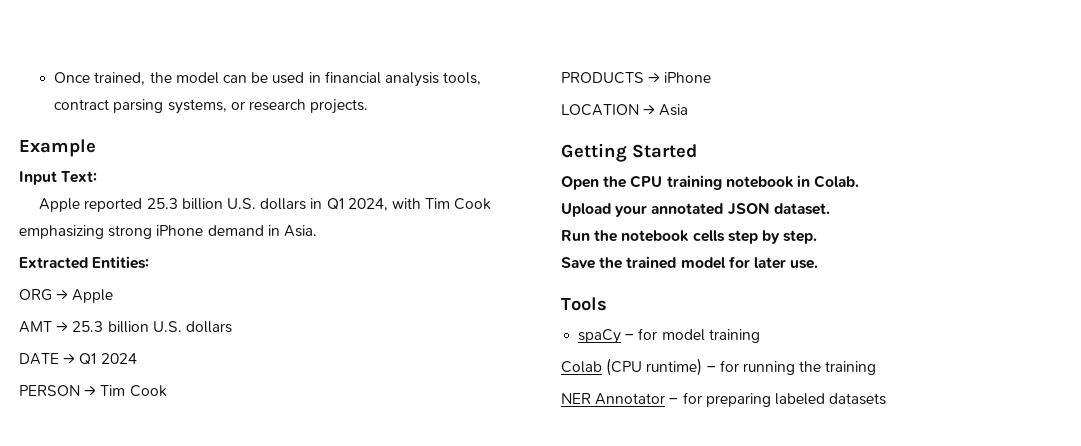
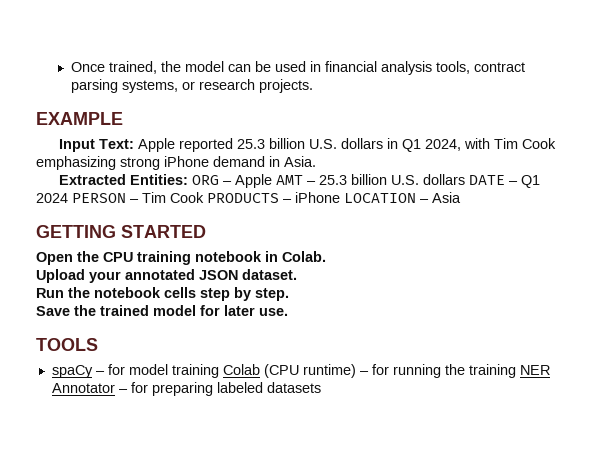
[19,139,96,157] Example -> [36,112,123,125] EXAMPLE
(98, 177) // -> (135, 144) none
[19,289,114,303] [19,321,232,333] [19,353,76,365] // ORG → Apple // AMT → 25.3 billion U.S. dollars // DATE → -> [192,174,519,188] ORG – Apple AMT – 25.3 billion U.S. dollars DATE –
[19,385,167,397] [561,72,712,84] [561,104,656,116] // PERSON → Tim Cook // PRODUCTS → iPhone // LOCATION → -> [72,192,429,203] PERSON – Tim Cook PRODUCTS – iPhone LOCATION –
[561,143,697,162] Getting Started -> [36,225,206,238] GETTING STARTED
[561,297,607,311] Tools -> [36,338,98,351] TOOLS
(760, 336) // -> (219, 371) none
(877, 368) // -> (516, 371) none

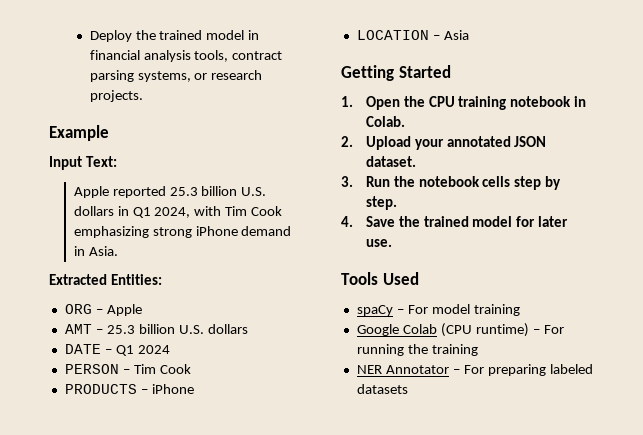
[71,61,307,74] Once trained, the model can be used -> [89,30,245,42] Deploy the trained model
[36,112,123,125] EXAMPLE -> [49,125,109,141] Example
(135, 144) none -> (117, 161) //
(189, 179) none -> (162, 279) //
(273, 181) none -> (142, 310) //
(466, 179) none -> (248, 329) //
(68, 198) none -> (170, 349) //
(204, 197) none -> (191, 369) //
(340, 197) none -> (194, 389) //
[36,225,206,238] GETTING STARTED // -> [341,65,451,81] [341,96,353,107] Getting Started // 1.
(326, 256) none -> [341,136,353,147] 2.
(297, 274) none -> [341,176,353,187] 3.
(289, 294) none -> [341,216,353,227] 4.
[36,338,98,351] TOOLS -> [341,272,419,285] Tools Used
[107,364,125,375] for -> [407,305,428,314] For
(219, 371) none -> [356,324,399,336] // Google
[371,364,389,375] for -> [543,325,564,334] For
(516, 371) none -> (478, 350) //
[130,382,148,393] for -> [463,365,484,374] For

